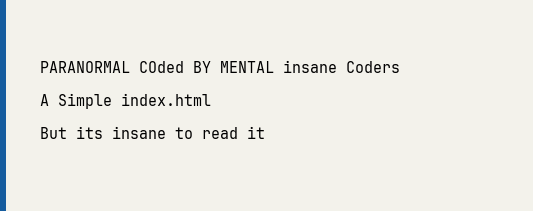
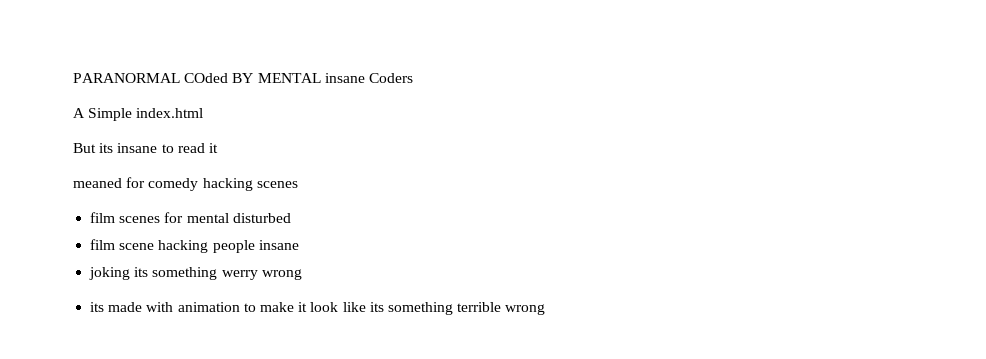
(265, 132) none -> [73,177,298,191] [90,212,291,223] [90,239,299,253] [89,267,302,280] [90,302,546,315] // meaned for comedy hacking scenes // film scenes for mental disturbed // film scene hacking people insane // joking its something werry wrong // its made with animation to make it look like its something terrible wrong

